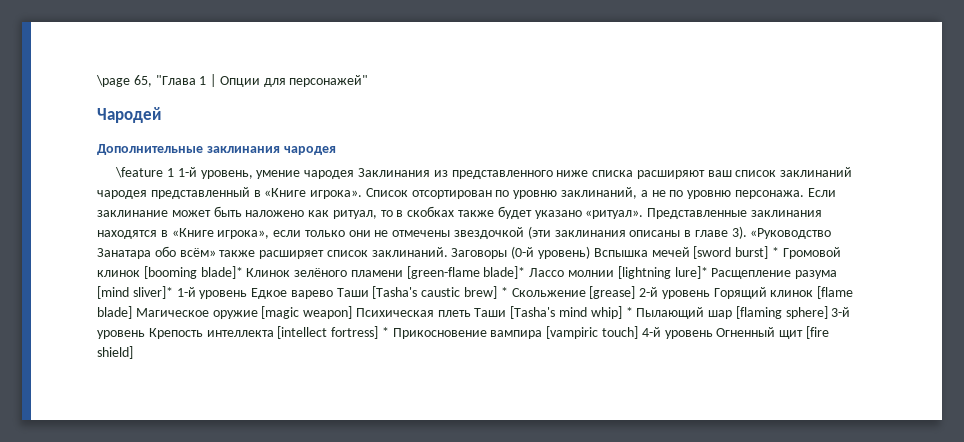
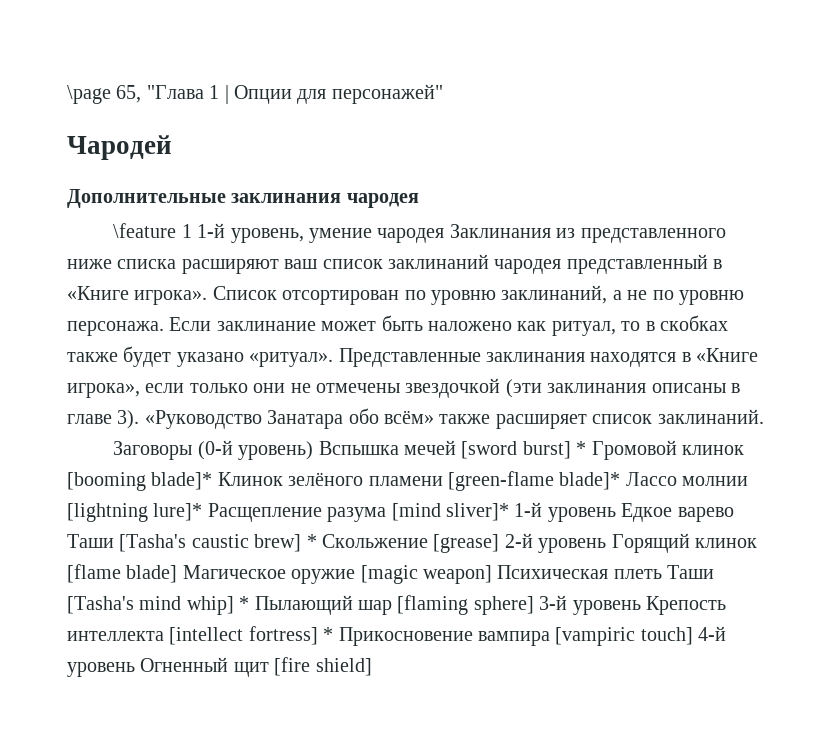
(448, 252) none -> (764, 416) //

